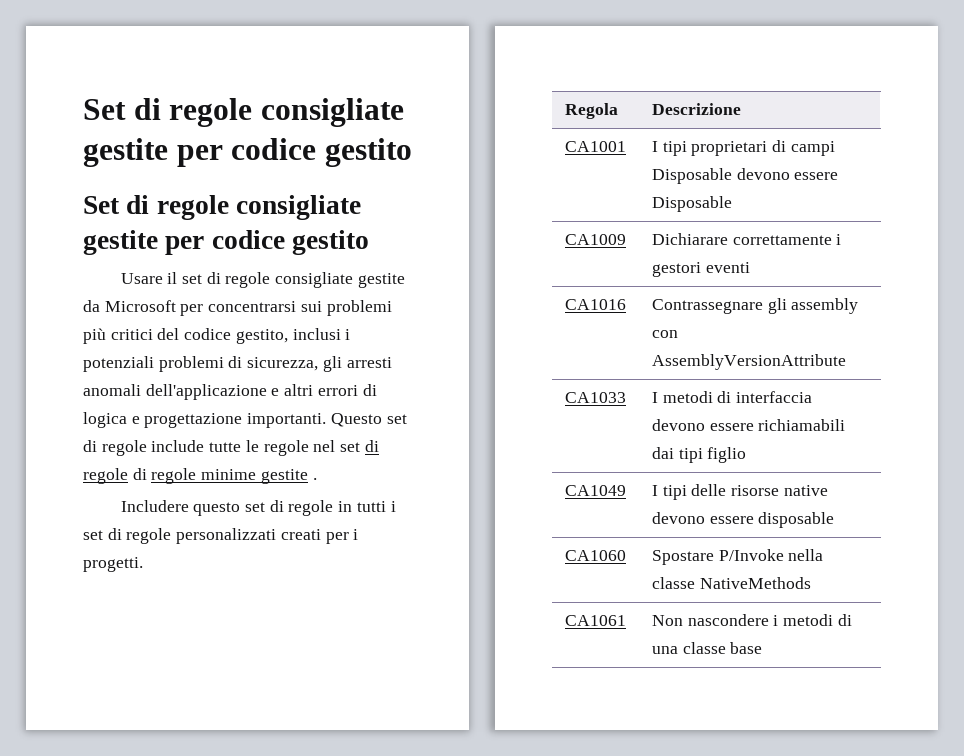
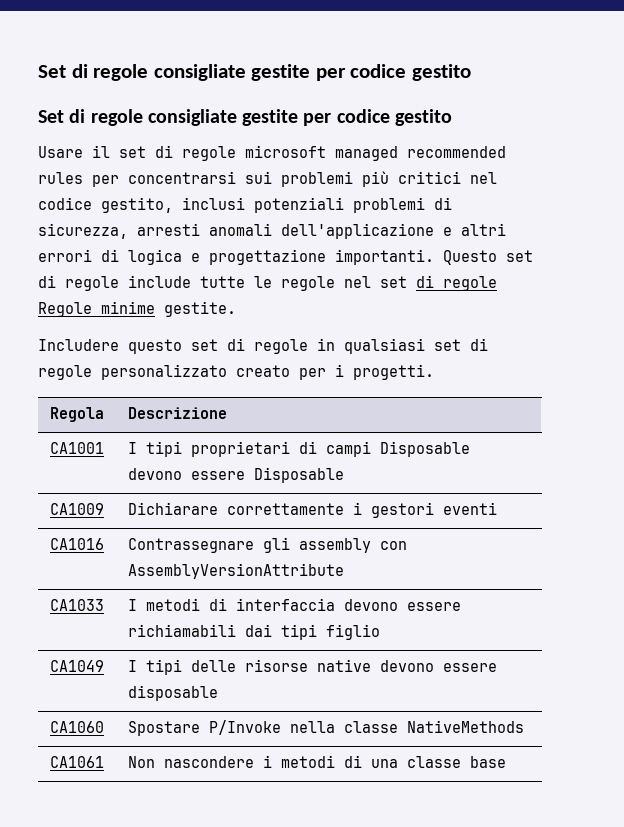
[275,272,405,288] [83,300,176,312] consigliate gestite da Microsoft -> [245,145,506,161] [38,172,83,184] microsoft managed recommended rules
[157,328,180,340] del -> [470,172,497,184] nel
[345,329,351,340] i -> (245, 203) none
[322,356,342,372] gli -> (128, 231) none
[132,468,317,484] di regole minime gestite . -> [38,301,236,317] Regole minime gestite.
[356,501,396,512] [83,528,321,544] tutti i set di regole personalizzati creati -> [344,338,488,354] [38,364,290,380] qualsiasi set di regole personalizzato creato

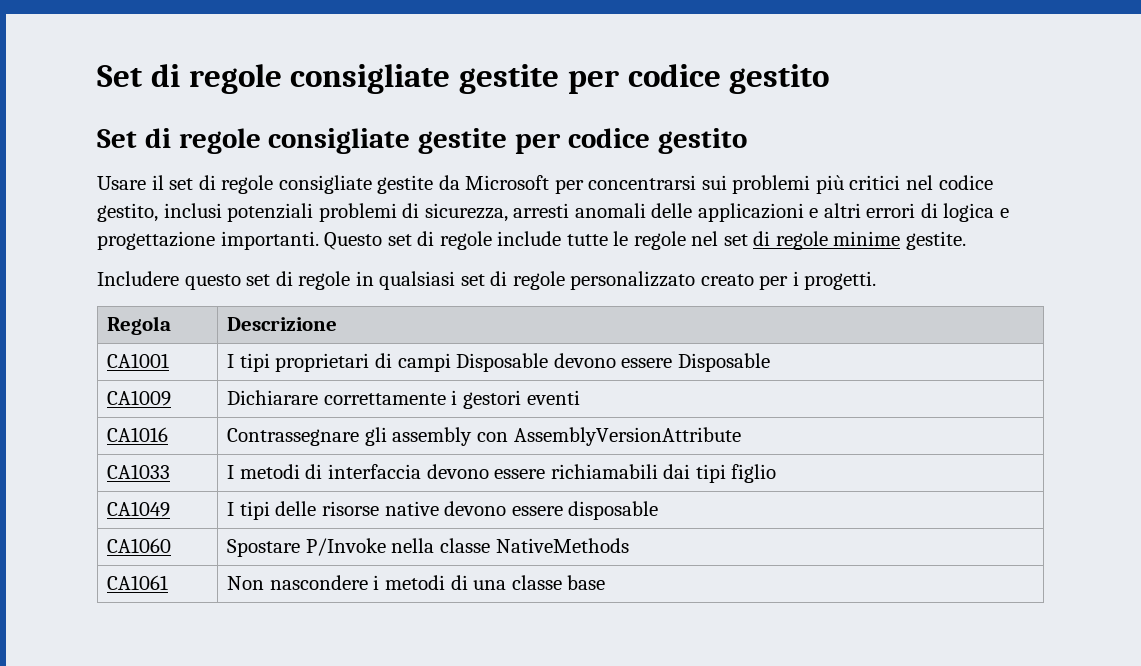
[245,145,506,161] [38,172,83,184] microsoft managed recommended rules -> [278,175,550,194] consigliate gestite da Microsoft
[281,223,434,239] dell'applicazione -> [651,203,804,222] delle applicazioni
[38,302,92,317] Regole -> (828, 240) none

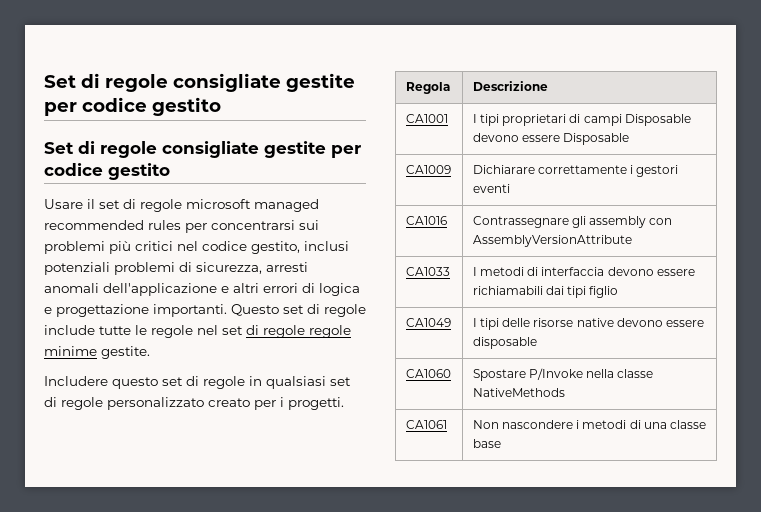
[278,175,550,194] consigliate gestite da Microsoft -> [186,199,319,212] [44,220,181,230] microsoft managed recommended rules
[651,203,804,222] delle applicazioni -> [103,283,217,296] dell'applicazione
(828, 240) none -> [309,325,351,338] regole

